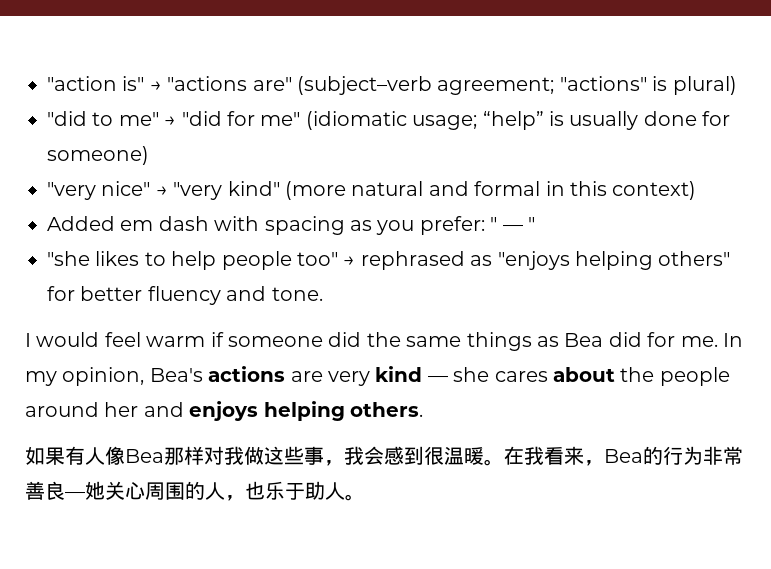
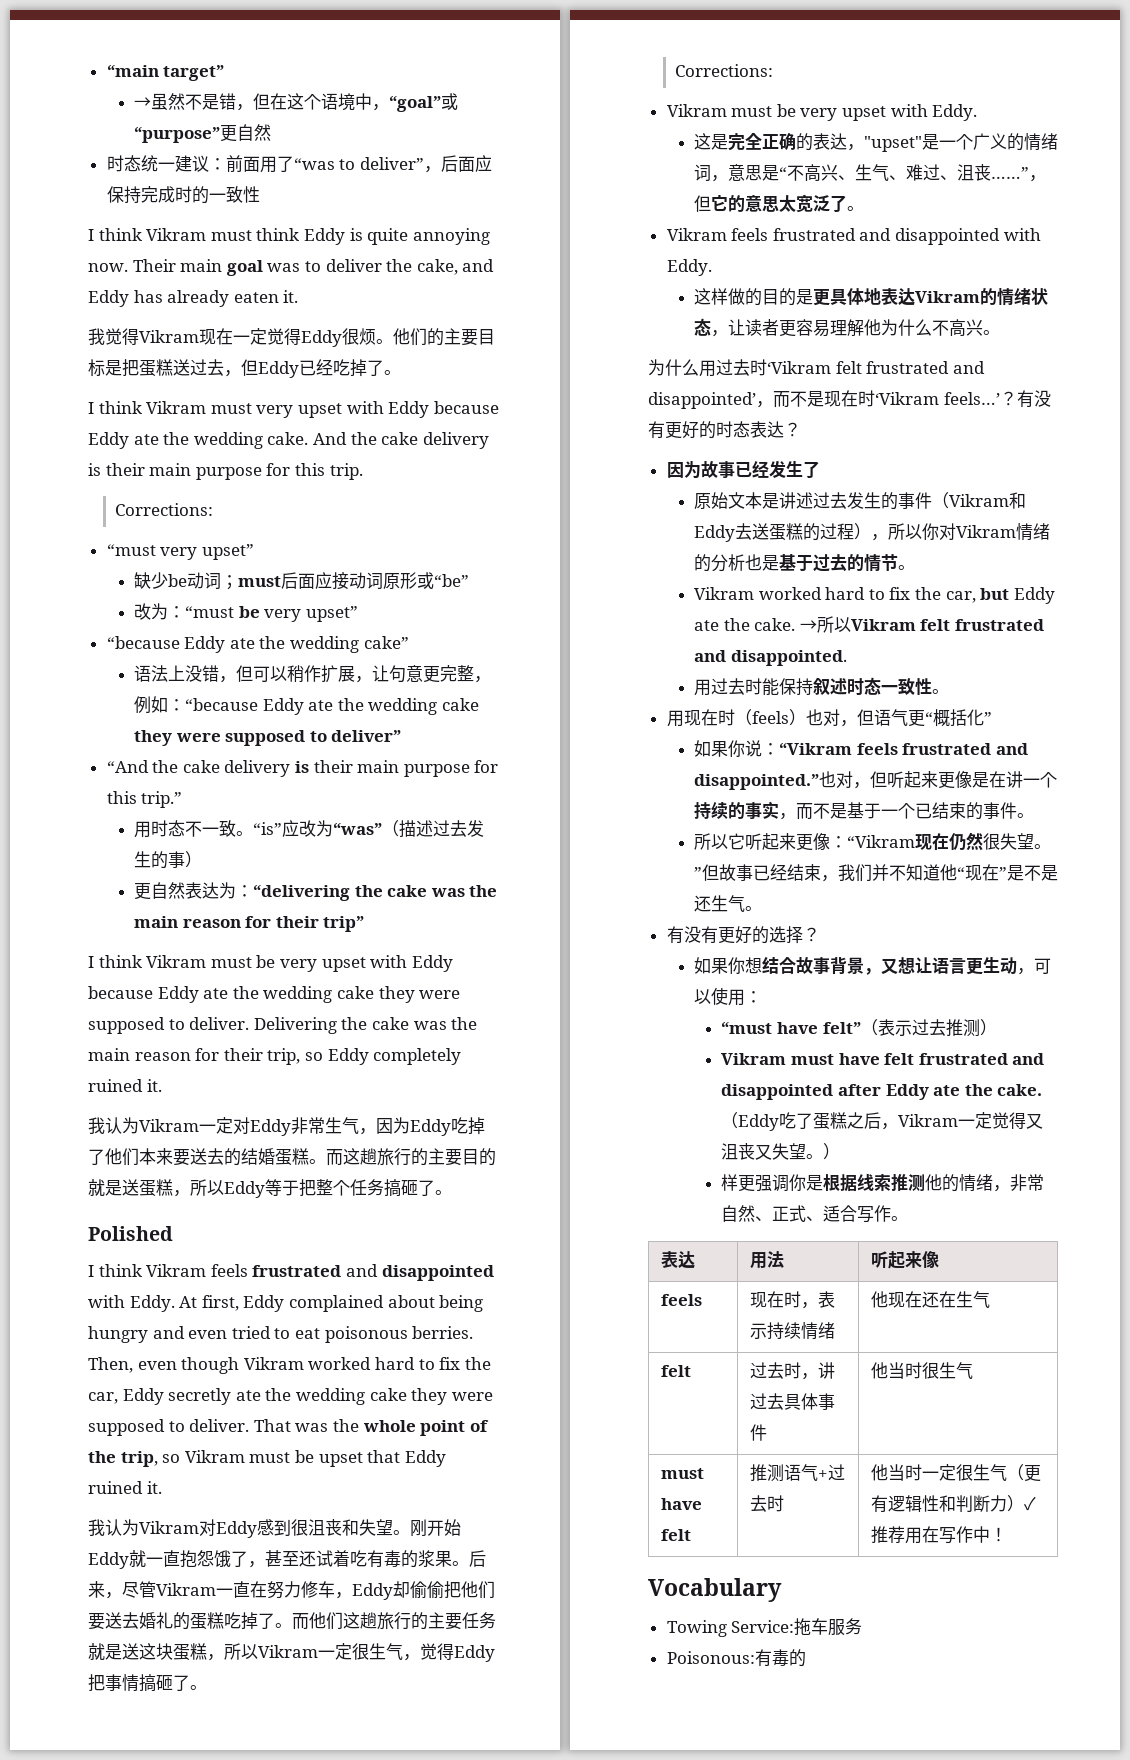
[47,76,737,95] [47,111,731,130] [47,146,149,165] [47,181,697,200] [47,216,535,235] [47,251,731,270] [47,286,323,305] [25,332,743,351] [25,366,730,386] [25,401,423,421] [25,446,743,466] [25,481,365,501] "action is" → "actions are" (subject–verb agreement; "actions" is plural) // "did to me" → "did for me" (idiomatic usage; “help” is usually done for someone) // "very nice" → "very kind" (more natural and formal in this context) // Added em dash with spacing as you prefer: " — " // "she likes to help people too" → rephrased as "enjoys helping others" for better fluency and tone. // I would feel warm if someone did the same things as Bea did for me. In my opinion, Bea's actions are very kind — she cares about the people around her and enjoys helping others. // 如果有人像Bea那样对我做这些事，我会感到很温暖。在我看来，Bea的行为非常善良—她关心周围的人，也乐于助人。 -> [106,64,225,81] [134,93,459,112] [134,124,272,143] [106,155,492,173] [106,186,260,204] [88,228,490,245] [88,259,495,276] [88,290,299,307] [88,328,495,347] [88,359,401,378] [88,401,499,418] [88,432,489,449] [88,463,363,480] [115,503,214,516] [106,544,254,560] [134,572,470,590] [134,603,358,622] [106,636,409,653] [134,665,492,683] [134,696,479,715] [134,730,402,746] [106,760,499,777] [106,791,183,808] [134,820,485,838] [134,851,203,869] [134,882,498,901] [134,916,365,932] [88,955,453,972] [88,986,461,1003] [88,1017,478,1034] [88,1048,462,1065] [88,1079,162,1092] [88,1117,485,1136] [88,1148,496,1166] [88,1179,452,1198] [88,1226,173,1241] [88,1264,494,1281] [88,1295,484,1312] [88,1326,474,1343] [88,1357,491,1374] [88,1388,493,1405] [88,1419,489,1436] [88,1450,446,1467] [88,1481,162,1494] [88,1519,461,1538] [88,1550,486,1569] [88,1581,495,1600] [88,1612,496,1630] [88,1643,495,1662] [88,1674,207,1692] [675,64,774,77] [666,104,978,121] [694,133,1059,152] [694,164,1047,182] [694,194,865,213] [666,228,1041,245] [666,259,712,276] [694,288,1049,306] [694,318,1001,337] [648,359,985,377] [648,390,1051,409] [648,421,801,439] [666,460,820,479] [694,492,1027,510] [694,523,1051,542] [694,554,916,572] [694,587,1055,604] [694,616,1044,633] [694,650,847,666] [694,677,950,696] [666,709,992,727] [694,740,1028,757] [694,771,1058,790] [694,801,1035,820] [694,832,1052,851] [694,864,1059,882] [694,895,763,912] [666,926,820,944] [694,956,1052,975] [694,987,763,1006] [721,1019,997,1037] [721,1053,1045,1065] [721,1084,1043,1100] [721,1112,1044,1131] [721,1143,841,1160] [721,1174,1045,1192] [721,1205,909,1223] [660,1251,695,1268] [749,1251,784,1269] [870,1251,939,1269] [660,1294,702,1306] [749,1291,835,1309] [749,1322,835,1340] [870,1291,990,1308] [660,1365,691,1377] [749,1362,835,1380] [749,1393,835,1410] [749,1424,767,1441] [870,1362,973,1379] [660,1468,704,1479] [660,1498,702,1510] [660,1529,691,1541] [749,1464,845,1482] [749,1495,784,1512] [870,1464,1041,1482] [870,1495,1036,1513] [870,1526,1007,1544] [648,1578,782,1602] [666,1618,863,1637] [666,1649,806,1667] “main target” // →虽然不是错，但在这个语境中，“goal”或“purpose”更自然 // 时态统一建议：前面用了“was to deliver”，后面应保持完成时的一致性 // I think Vikram must think Eddy is quite annoying now. Their main goal was to deliver the cake, and Eddy has already eaten it. // 我觉得Vikram现在一定觉得Eddy很烦。他们的主要目标是把蛋糕送过去，但Eddy已经吃掉了。 // I think Vikram must very upset with Eddy because Eddy ate the wedding cake. And the cake delivery is their main purpose for this trip. // Corrections: // “must very upset” // 缺少be动词；must后面应接动词原形或“be” // 改为：“must be very upset” // “because Eddy ate the wedding cake” // 语法上没错，但可以稍作扩展，让句意更完整，例如：“because Eddy ate the wedding cake they were supposed to deliver” // “And the cake delivery is their main purpose for this trip.” // 用时态不一致。“is”应改为“was”（描述过去发生的事） // 更自然表达为：“delivering the cake was the main reason for their trip” // I think Vikram must be very upset with Eddy because Eddy ate the wedding cake they were supposed to deliver. Delivering the cake was the main reason for their trip, so Eddy completely ruined it. // 我认为Vikram一定对Eddy非常生气，因为Eddy吃掉了他们本来要送去的结婚蛋糕。而这趟旅行的主要目的就是送蛋糕，所以Eddy等于把整个任务搞砸了。 // Polished // I think Vikram feels frustrated and disappointed with Eddy. At first, Eddy complained about being hungry and even tried to eat poisonous berries. Then, even though Vikram worked hard to fix the car, Eddy secretly ate the wedding cake they were supposed to deliver. That was the whole point of the trip, so Vikram must be upset that Eddy ruined it. // 我认为Vikram对Eddy感到很沮丧和失望。刚开始Eddy就一直抱怨饿了，甚至还试着吃有毒的浆果。后来，尽管Vikram一直在努力修车，Eddy却偷偷把他们要送去婚礼的蛋糕吃掉了。而他们这趟旅行的主要任务就是送这块蛋糕，所以Vikram一定很生气，觉得Eddy把事情搞砸了。 // Corrections: // Vikram must be very upset with Eddy. // 这是完全正确的表达，"upset"是一个广义的情绪词，意思是“不高兴、生气、难过、沮丧……”，但它的意思太宽泛了。 // Vikram feels frustrated and disappointed with Eddy. // 这样做的目的是更具体地表达Vikram的情绪状态，让读者更容易理解他为什么不高兴。 // 为什么用过去时‘Vikram felt frustrated and disappointed’，而不是现在时‘Vikram feels…’？有没有更好的时态表达？ // 因为故事已经发生了 // 原始文本是讲述过去发生的事件（Vikram和Eddy去送蛋糕的过程），所以你对Vikram情绪的分析也是基于过去的情节。 // Vikram worked hard to fix the car, but Eddy ate the cake. →所以Vikram felt frustrated and disappointed. // 用过去时能保持叙述时态一致性。 // 用现在时（feels）也对，但语气更“概括化” // 如果你说：“Vikram feels frustrated and disappointed.”也对，但听起来更像是在讲一个持续的事实，而不是基于一个已结束的事件。 // 所以它听起来更像：“Vikram现在仍然很失望。”但故事已经结束，我们并不知道他“现在”是不是还生气。 // 有没有更好的选择？ // 如果你想结合故事背景，又想让语言更生动，可以使用： // “must have felt”（表示过去推测） // Vikram must have felt frustrated and disappointed after Eddy ate the cake.（Eddy吃了蛋糕之后，Vikram一定觉得又沮丧又失望。） // 样更强调你是根据线索推测他的情绪，非常自然、正式、适合写作。 // 表达 | 用法 | 听起来像 // feels | 现在时，表示持续情绪 | 他现在还在生气 // felt | 过去时，讲过去具体事件 | 他当时很生气 // must have felt | 推测语气+过去时 | 他当时一定很生气（更有逻辑性和判断力）✓推荐用在写作中！ // Vocabulary // Towing Service:拖车服务 // Poisonous:有毒的

